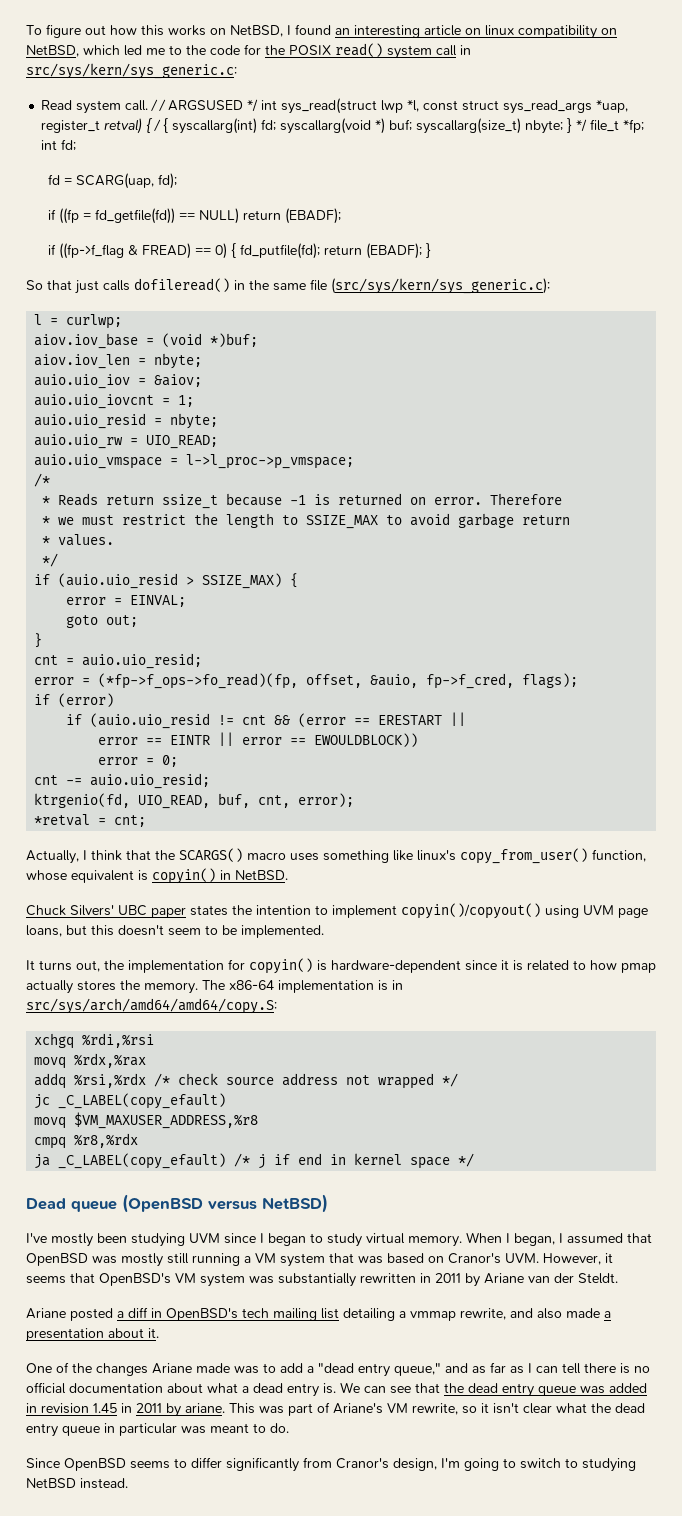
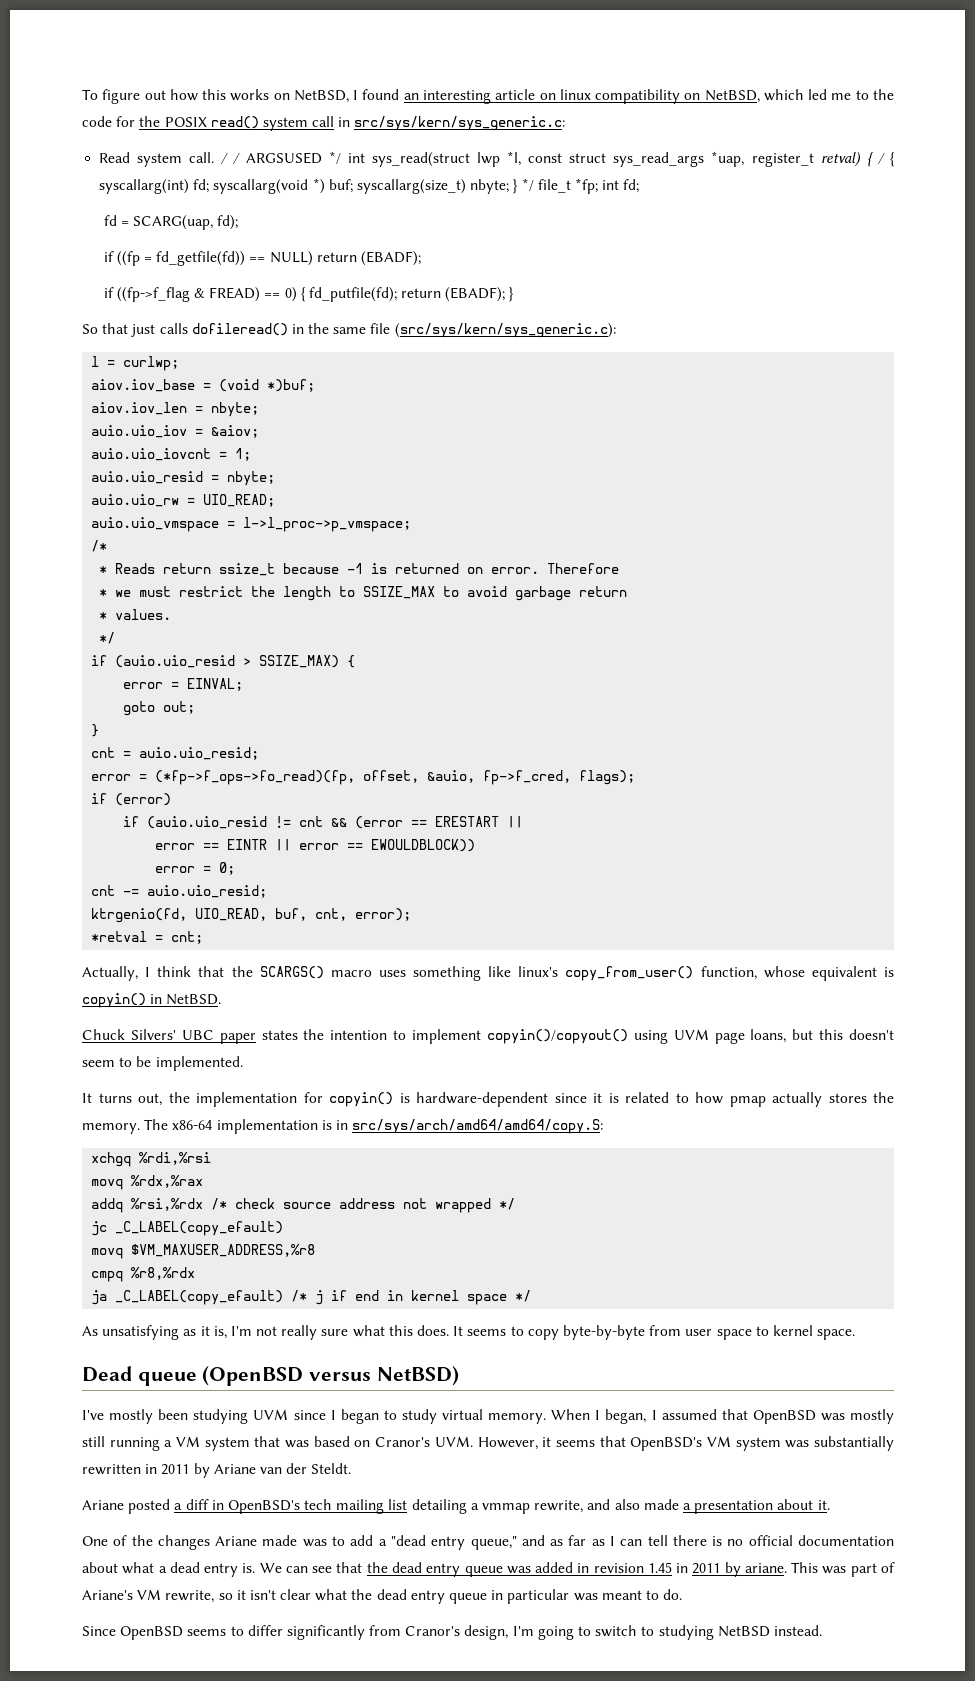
(475, 1160) none -> [82,1325,856,1340] // As unsatisfying as it is, I'm not really sure what this does. It seems to copy byte-by-byte from user space to kernel space.

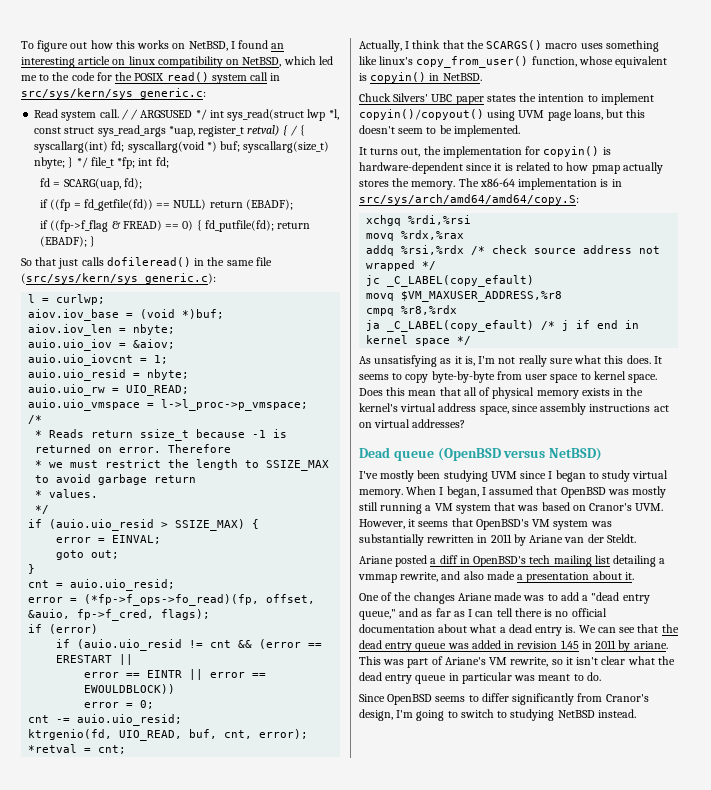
(856, 1334) none -> [359,387,644,399] [359,403,669,415] [359,419,466,428] Does this mean that all of physical memory exists in the kernel's virtual address space, since assembly instructions act on virtual addresses?

